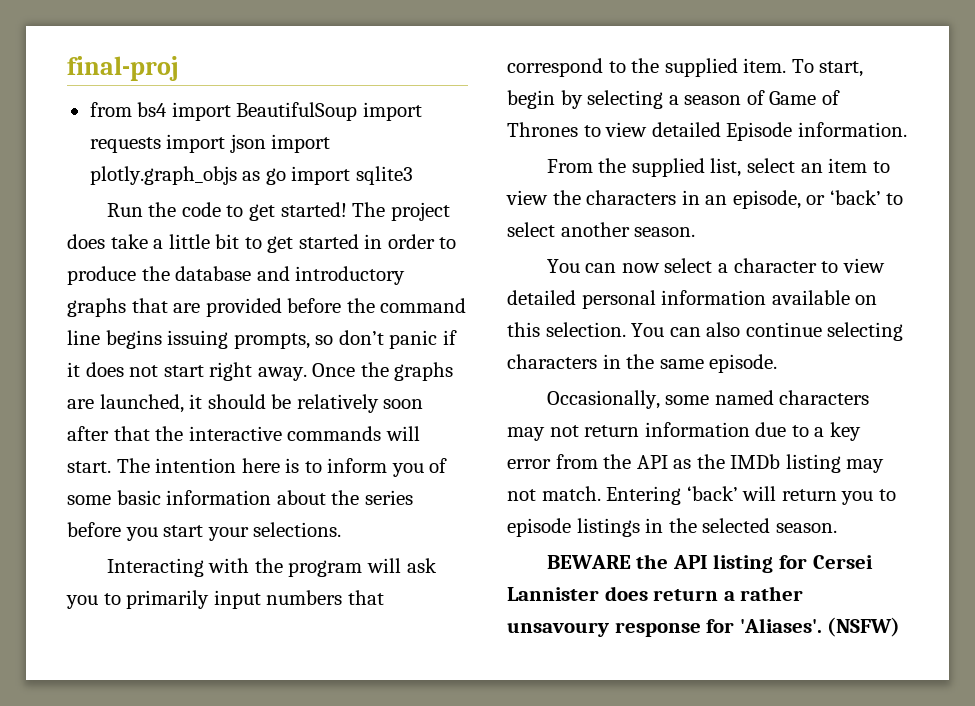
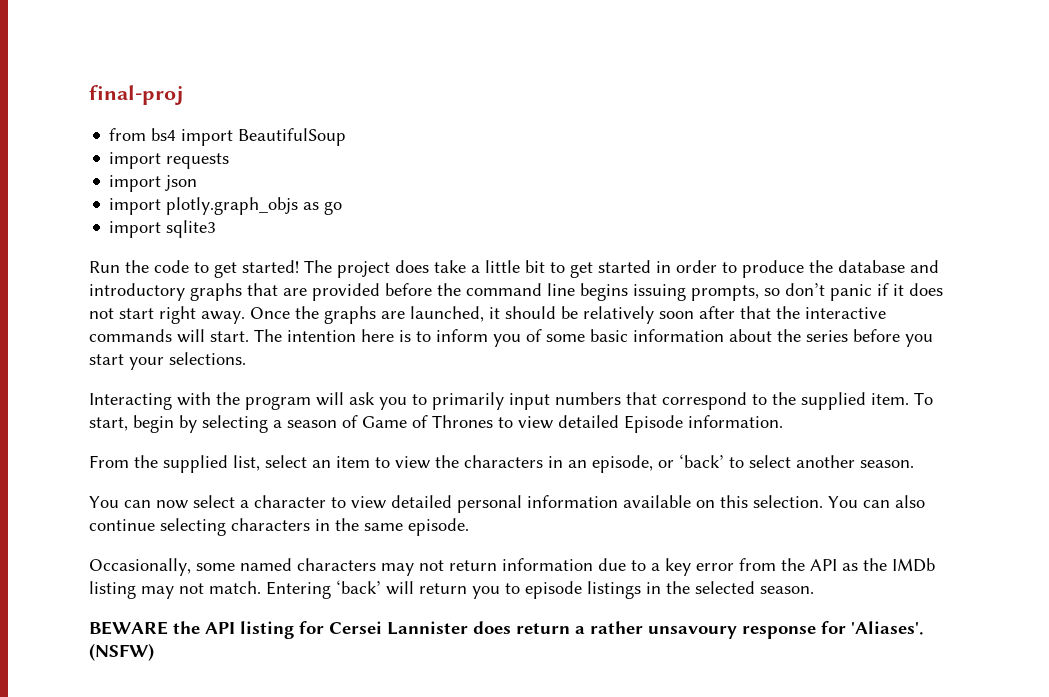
(358, 111) none -> (347, 137) //
(161, 145) none -> (230, 161) //
(266, 143) none -> (198, 183) //
(286, 176) none -> (343, 208) //

